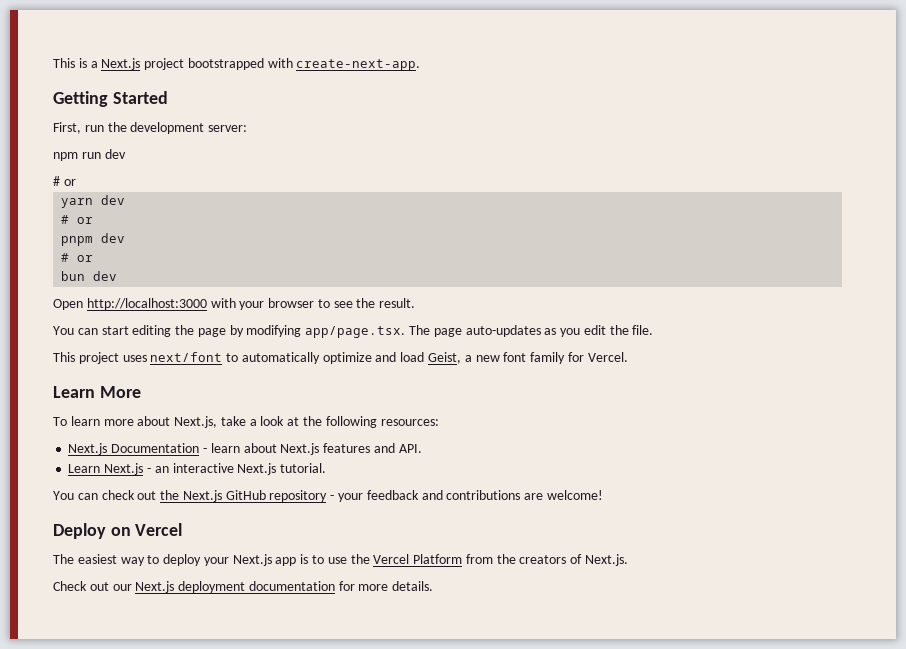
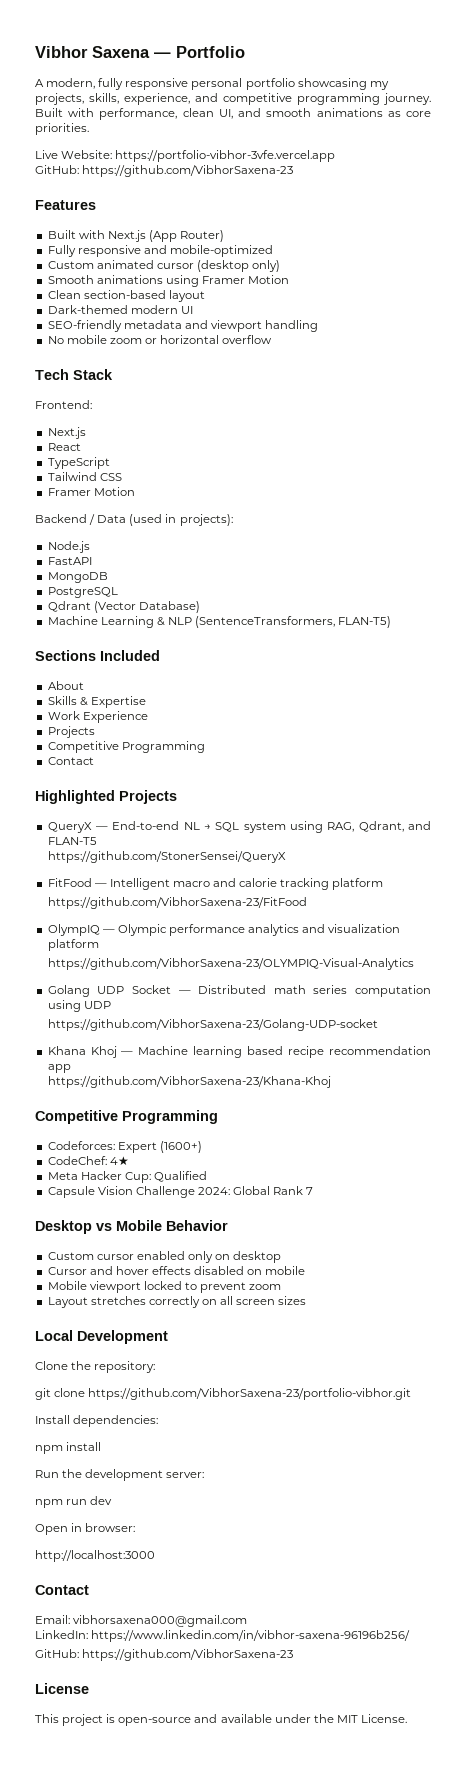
[53,58,421,71] [53,91,168,107] [53,122,104,134] This is a Next.js project bootstrapped with create-next-app. // Getting Started // First, run -> [35,46,245,58] [35,78,389,90] [35,93,431,105] [35,108,432,120] [35,123,89,135] [35,150,336,162] [35,165,294,177] [35,200,96,210] [47,230,225,242] [47,245,273,257] [47,260,281,272] [47,275,290,287] [47,290,205,302] [47,305,193,314] [47,320,319,332] [47,335,273,344] [35,369,113,380] [35,400,92,409] [47,427,86,439] [47,443,81,451] [47,457,110,469] [47,472,122,481] [47,487,135,496] [35,514,233,526] [47,541,90,553] [47,557,92,565] [47,572,108,583] [47,587,118,598] [47,601,200,613] [47,616,392,628] [35,650,160,661] [47,681,84,690] [47,696,146,708] [47,711,148,723] [47,726,95,738] [47,741,205,753] [47,757,94,765] [35,790,177,804] [47,821,431,833] [47,837,97,845] [47,851,286,863] [47,878,384,890] [47,897,307,909] [47,924,401,936] [47,939,99,951] [47,958,414,970] [47,985,431,997] [47,1000,111,1012] [47,1019,378,1031] [47,1046,431,1058] [47,1064,71,1073] [47,1076,331,1088] [35,1110,218,1124] [47,1141,202,1153] [47,1156,129,1166] [47,1171,207,1183] [47,1186,314,1198] [35,1220,228,1234] [47,1251,282,1263] [47,1266,306,1275] [47,1281,282,1293] [47,1296,307,1308] [35,1330,168,1344] [35,1361,156,1373] [35,1388,412,1400] [35,1415,159,1427] [35,1442,102,1454] [35,1470,59,1478] Vibhor Saxena — Portfolio // A modern, fully responsive personal portfolio showcasing my projects, skills, experience, and competitive programming journey. Built with performance, clean UI, and smooth animations as core priorities. // Live Website: https://portfolio-vibhor-3vfe.vercel.app // GitHub: https://github.com/VibhorSaxena-23 // Features // Built with Next.js (App Router) // Fully responsive and mobile-optimized // Custom animated cursor (desktop only) // Smooth animations using Framer Motion // Clean section-based layout // Dark-themed modern UI // SEO-friendly metadata and viewport handling // No mobile zoom or horizontal overflow // Tech Stack // Frontend: // Next.js // React // TypeScript // Tailwind CSS // Framer Motion // Backend / Data (used in projects): // Node.js // FastAPI // MongoDB // PostgreSQL // Qdrant (Vector Database) // Machine Learning & NLP (SentenceTransformers, FLAN-T5) // Sections Included // About // Skills & Expertise // Work Experience // Projects // Competitive Programming // Contact // Highlighted Projects // QueryX — End-to-end NL → SQL system using RAG, Qdrant, and FLAN-T5 // https://github.com/StonerSensei/QueryX // FitFood — Intelligent macro and calorie tracking platform // https://github.com/VibhorSaxena-23/FitFood // OlympIQ — Olympic performance analytics and visualization platform // https://github.com/VibhorSaxena-23/OLYMPIQ-Visual-Analytics // Golang UDP Socket — Distributed math series computation using UDP // https://github.com/VibhorSaxena-23/Golang-UDP-socket // Khana Khoj — Machine learning based recipe recommendation app // https://github.com/VibhorSaxena-23/Khana-Khoj // Competitive Programming // Codeforces: Expert (1600+) // CodeChef: 4★ // Meta Hacker Cup: Qualified // Capsule Vision Challenge 2024: Global Rank 7 // Desktop vs Mobile Behavior // Custom cursor enabled only on desktop // Cursor and hover effects disabled on mobile // Mobile viewport locked to prevent zoom // Layout stretches correctly on all screen sizes // Local Development // Clone the repository: // git clone https://github.com/VibhorSaxena-23/portfolio-vibhor.git // Install dependencies: // npm install // Run
[53,176,76,186] [61,195,126,208] [61,215,94,224] [61,233,126,246] [61,253,94,262] [61,271,118,281] [53,298,416,310] [53,325,654,338] [53,352,628,364] [53,386,141,398] [53,416,439,428] [68,443,422,455] [68,463,327,475] [53,490,603,502] [53,523,183,539] [53,554,629,566] [53,581,434,593] # or // yarn dev // # or // pnpm dev // # or // bun dev // Open http://localhost:3000 with your browser to see the result. // You can start editing the page by modifying app/page.tsx. The page auto-updates as you edit the file. // This project uses next/font to automatically optimize and load Geist, a new font family for Vercel. // Learn More // To learn more about Next.js, take a look at the following resources: // Next.js Documentation - learn about Next.js features and API. // Learn Next.js - an interactive Next.js tutorial. // You can check out the Next.js GitHub repository - your feedback and contributions are welcome! // Deploy on Vercel // The easiest way to deploy your Next.js app is to use the Vercel Platform from the creators of Next.js. // Check out our Next.js deployment documentation for more details. -> [35,1523,136,1535] [35,1550,155,1562] [35,1585,89,1595] [35,1615,248,1627] [35,1630,411,1642] [35,1649,294,1661] [35,1683,89,1694] [35,1714,407,1726] Open in browser: // http://localhost:3000 // Contact // Email: vibhorsaxena000@gmail.com // LinkedIn: https://www.linkedin.com/in/vibhor-saxena-96196b256/ // GitHub: https://github.com/VibhorSaxena-23 // License // This project is open-source and available under the MIT License.

